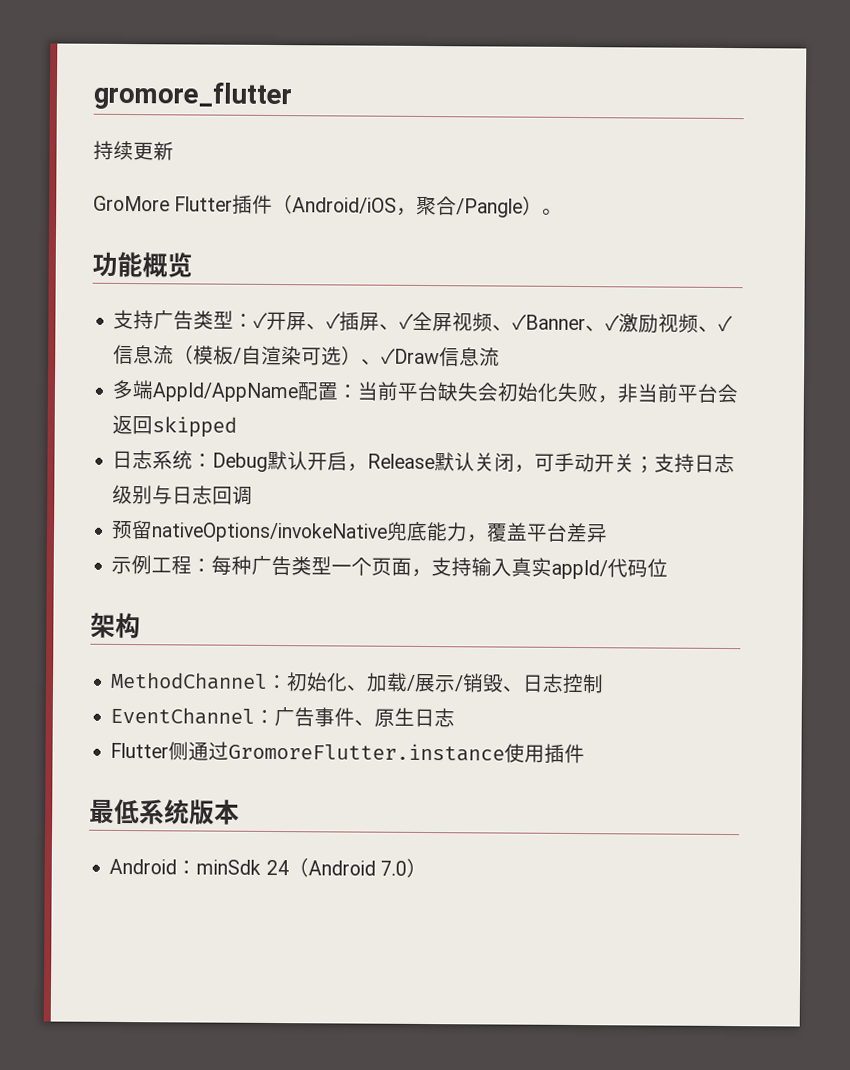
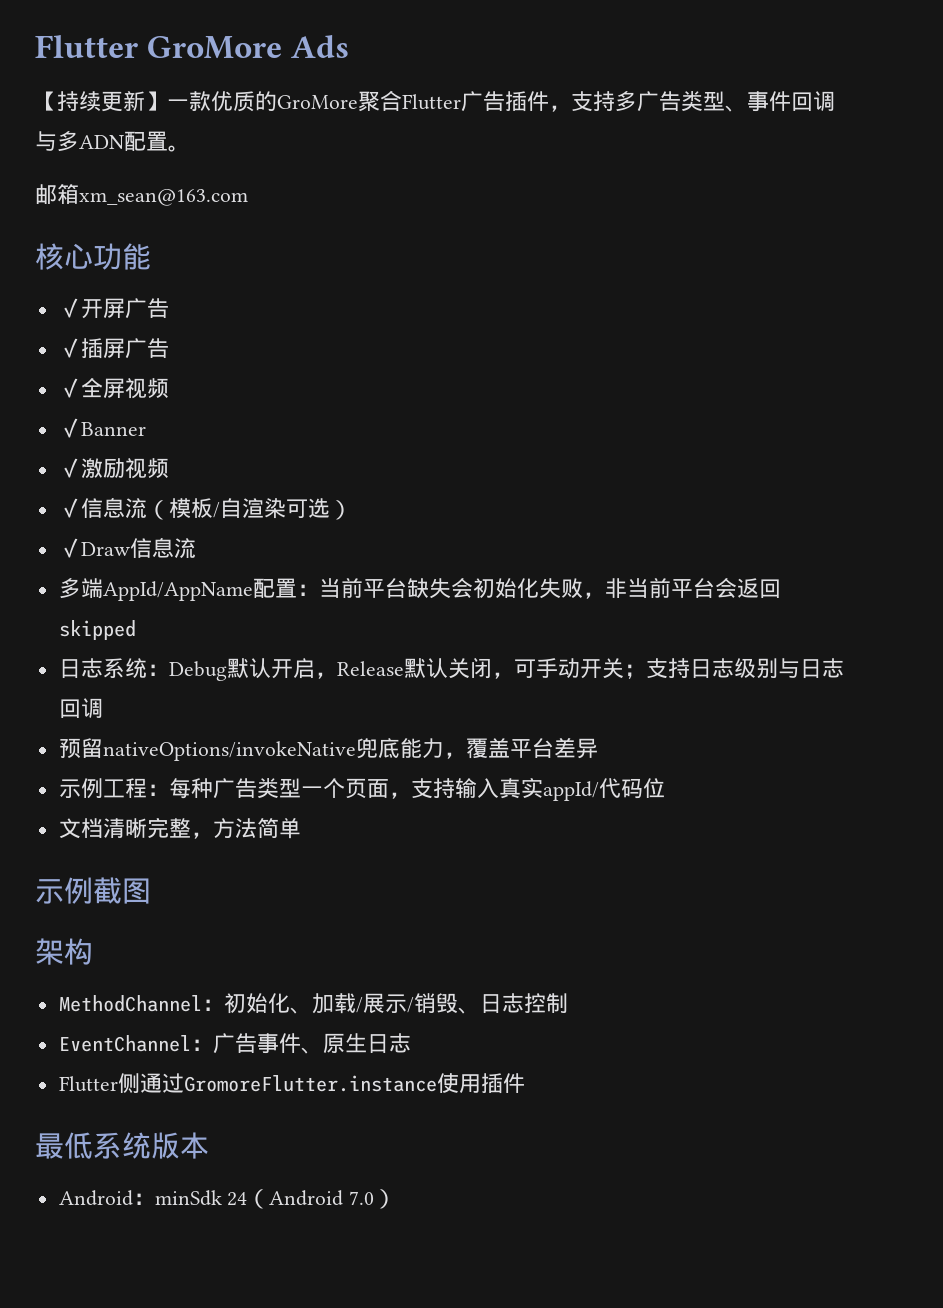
[93,81,292,111] gromore_flutter // -> [35,35,350,59] [35,91,57,111] Flutter GroMore Ads // 【
[93,194,564,218] [92,251,193,278] [113,309,255,330] // GroMore Flutter插件（Android/iOS，聚合/Pangle）。 // 功能概览 // 支持广告类型： -> [145,90,835,112] [35,131,190,152] [35,184,248,206] [35,243,151,270] 】一款优质的GroMore聚合Flutter广告插件，支持多广告类型、事件回调与多ADN配置。 // 邮箱xm_sean@163.com // 核心功能 //
[306,323,328,330] 、 -> [124,298,169,319] 广告 //
[379,323,401,330] 、 -> [124,338,169,359] 广告 //
[492,324,514,331] 、 -> (169, 388) //
[585,325,607,332] 、 -> (146, 428) //
[698,325,720,332] 、 -> (169, 468) //
[361,358,383,365] 、 -> (352, 510) //
(669, 568) none -> [58,817,301,839] [35,877,151,904] // 文档清晰完整，方法简单 // 示例截图

